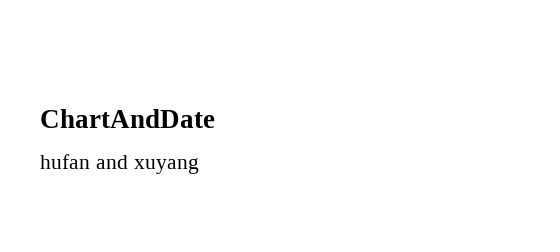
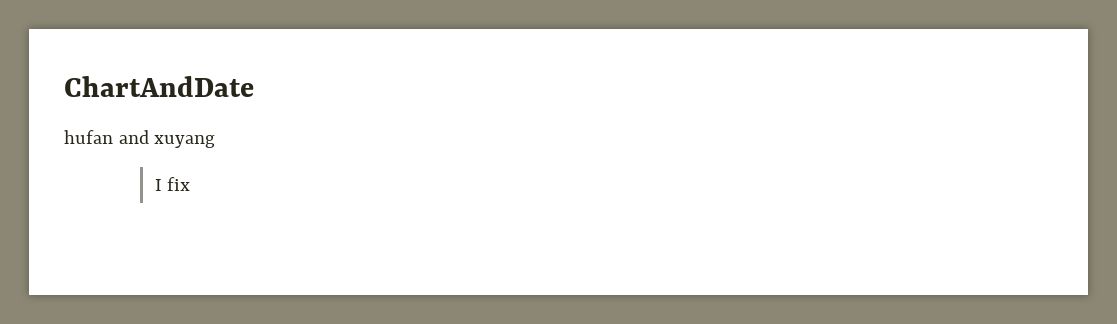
(199, 166) none -> [154,177,191,191] // I fix

